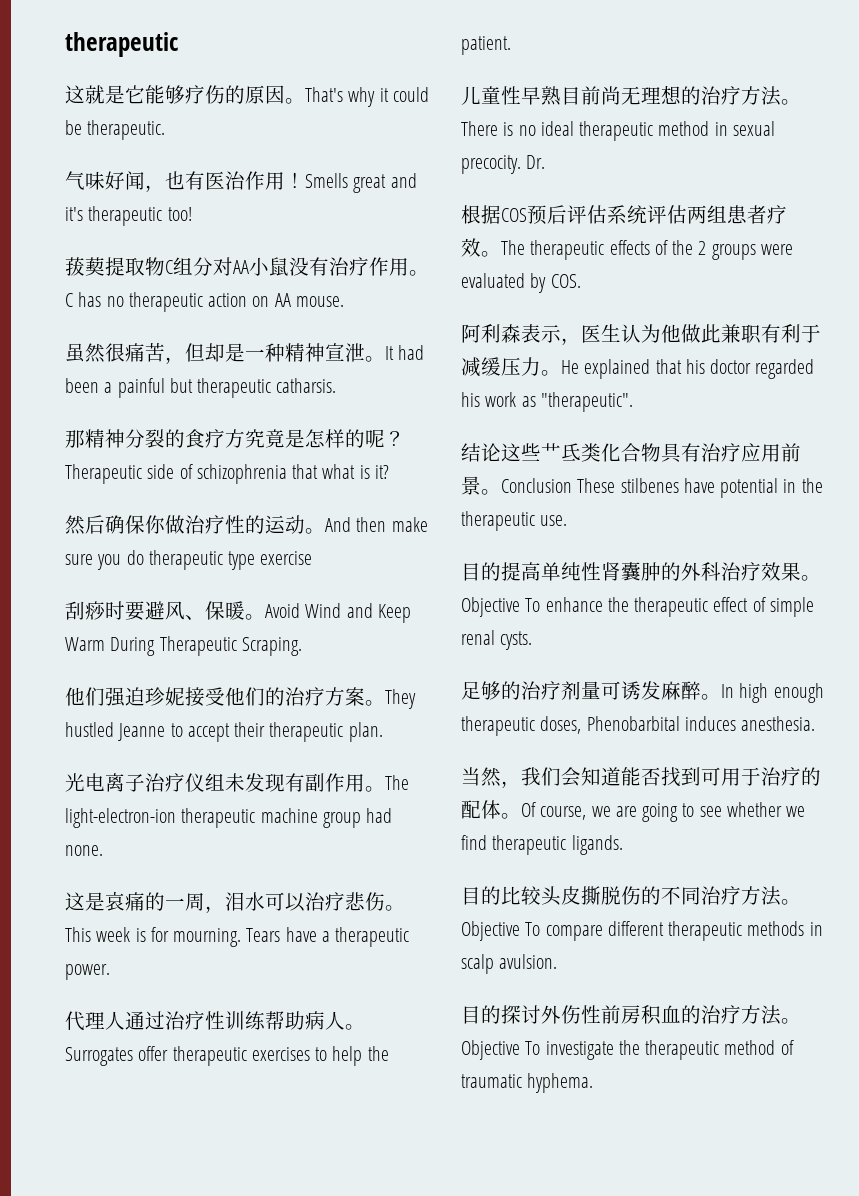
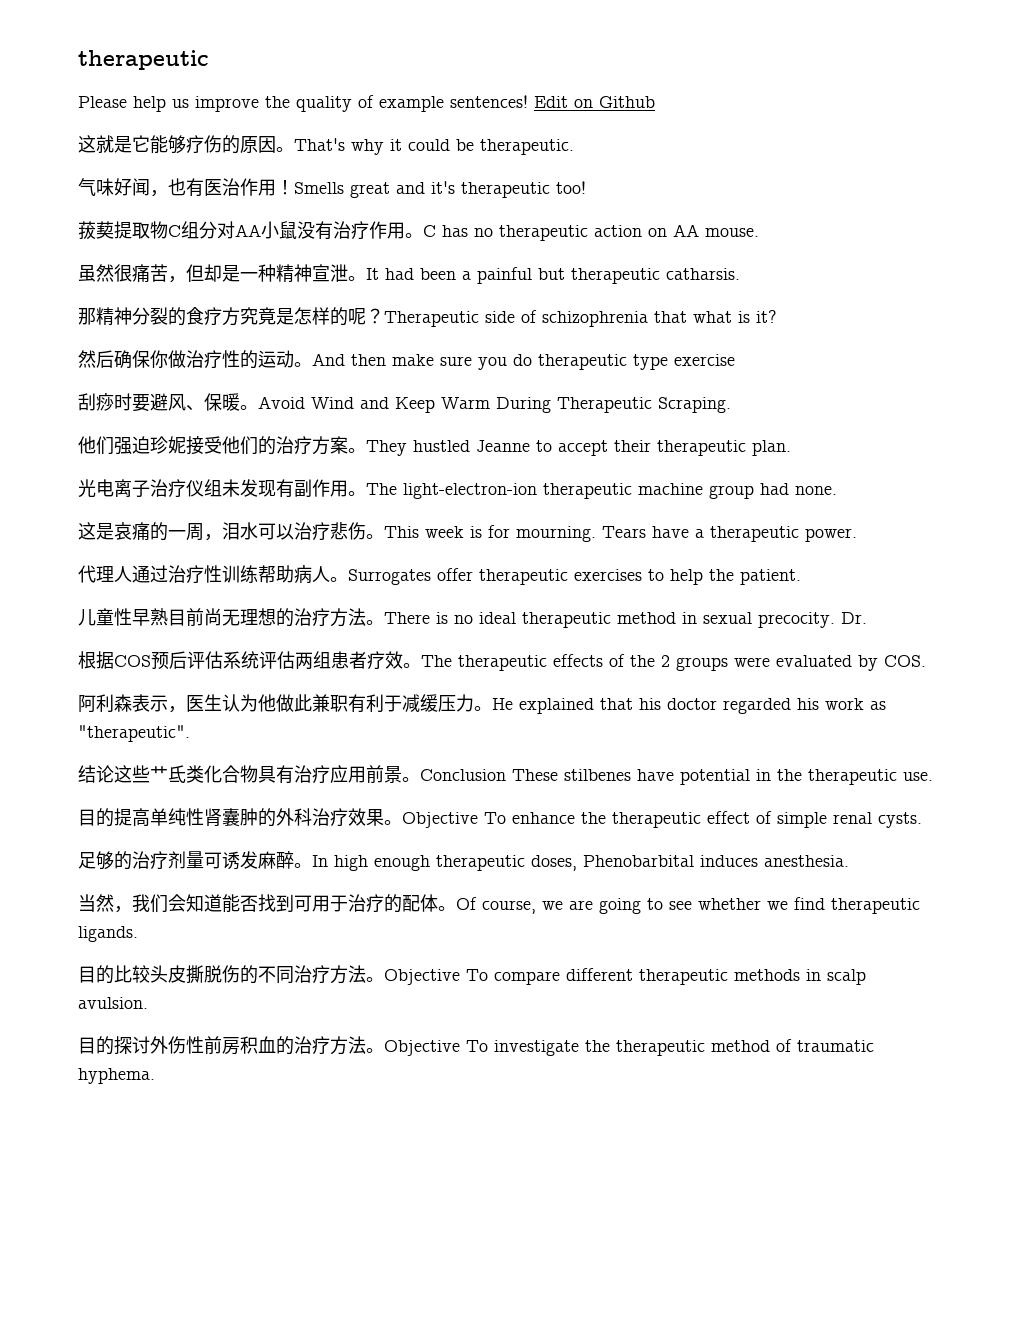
[65,32,178,57] therapeutic -> [78,50,209,70] [78,95,655,112] therapeutic // Please help us improve the quality of example sentences! Edit on Github

